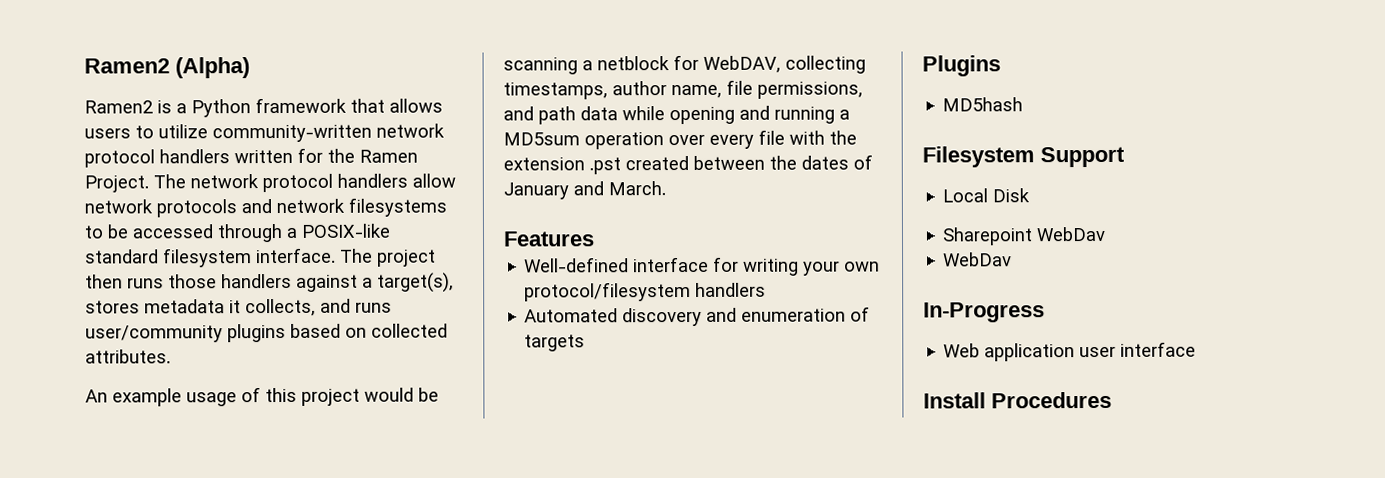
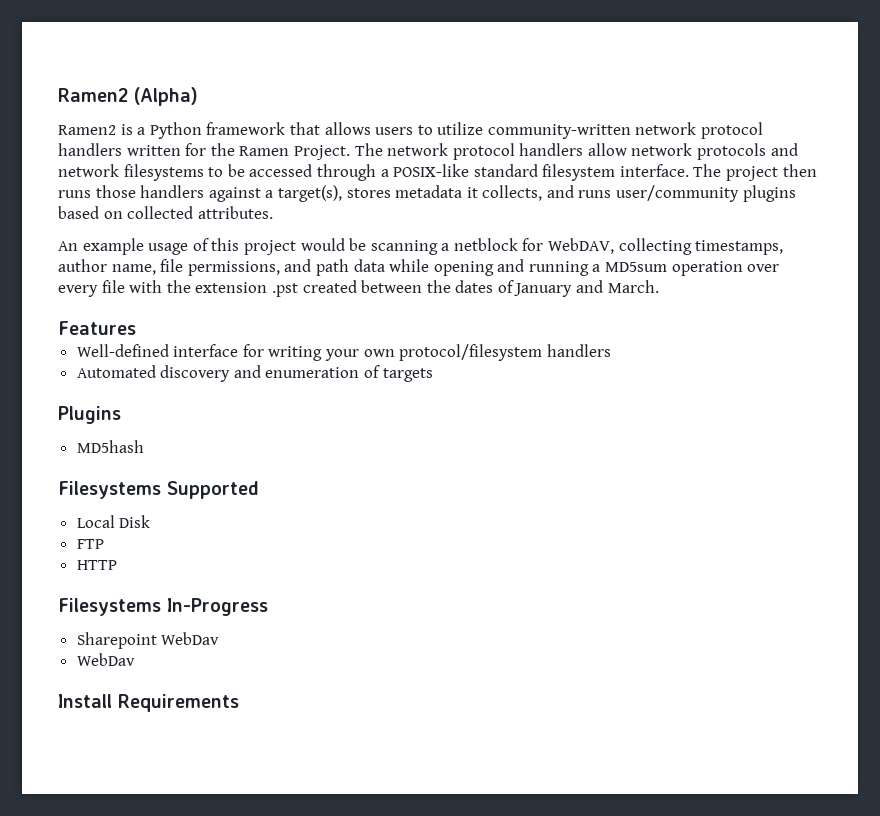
[922,146,1125,168] Filesystem Support -> [58,481,259,499] Filesystems Supported
(1031, 195) none -> [76,539,104,549] [76,560,117,570] [58,598,268,616] // FTP // HTTP // Filesystems In-Progress
[923,302,1045,323] [943,341,1197,362] // In-Progress // Web application user interface -> (135, 659) none
[991,391,1112,409] Procedures -> [118,694,239,712] Requirements

